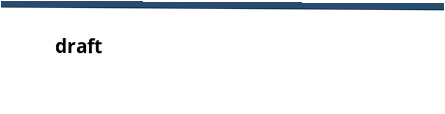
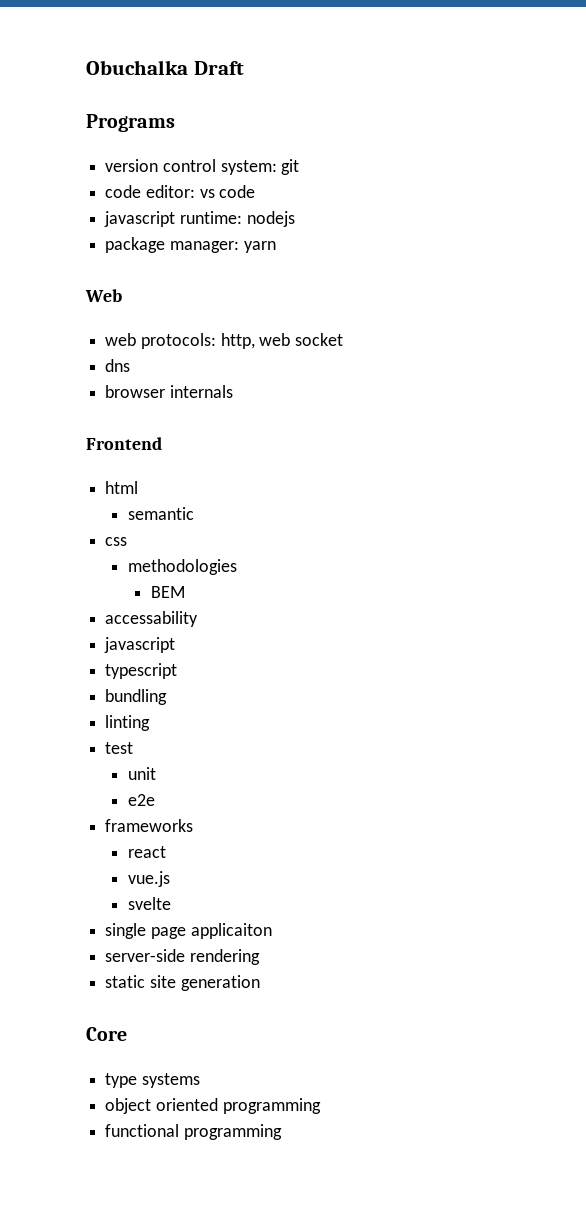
[55,37,103,54] draft -> [86,60,244,75] [86,114,175,132] [105,159,300,175] [105,185,256,198] [104,211,295,227] [105,237,276,253] [85,289,122,302] [105,333,344,349] [105,359,131,372] [105,385,233,398] [86,437,162,450] [105,481,139,494] [128,507,195,520] [105,537,128,546] [128,559,238,575] [151,586,186,598] [105,611,199,627] [104,637,176,653] [105,663,178,679] [105,689,168,705] [105,715,151,731] [105,742,134,754] [128,767,157,780] [128,794,156,806] [105,819,194,832] [128,846,167,858] [128,871,171,887] [128,897,172,910] [105,923,272,939] [105,949,260,965] [105,975,260,991] [86,1027,127,1041] [105,1073,200,1088] [105,1098,321,1114] [105,1124,282,1140] Obuchalka Draft // Programs // version control system: git // code editor: vs code // javascript runtime: nodejs // package manager: yarn // Web // web protocols: http, web socket // dns // browser internals // Frontend // html // semantic // css // methodologies // BEM // accessability // javascript // typescript // bundling // linting // test // unit // e2e // frameworks // react // vue.js // svelte // single page applicaiton // server-side rendering // static site generation // Core // type systems // object oriented programming // functional programming

